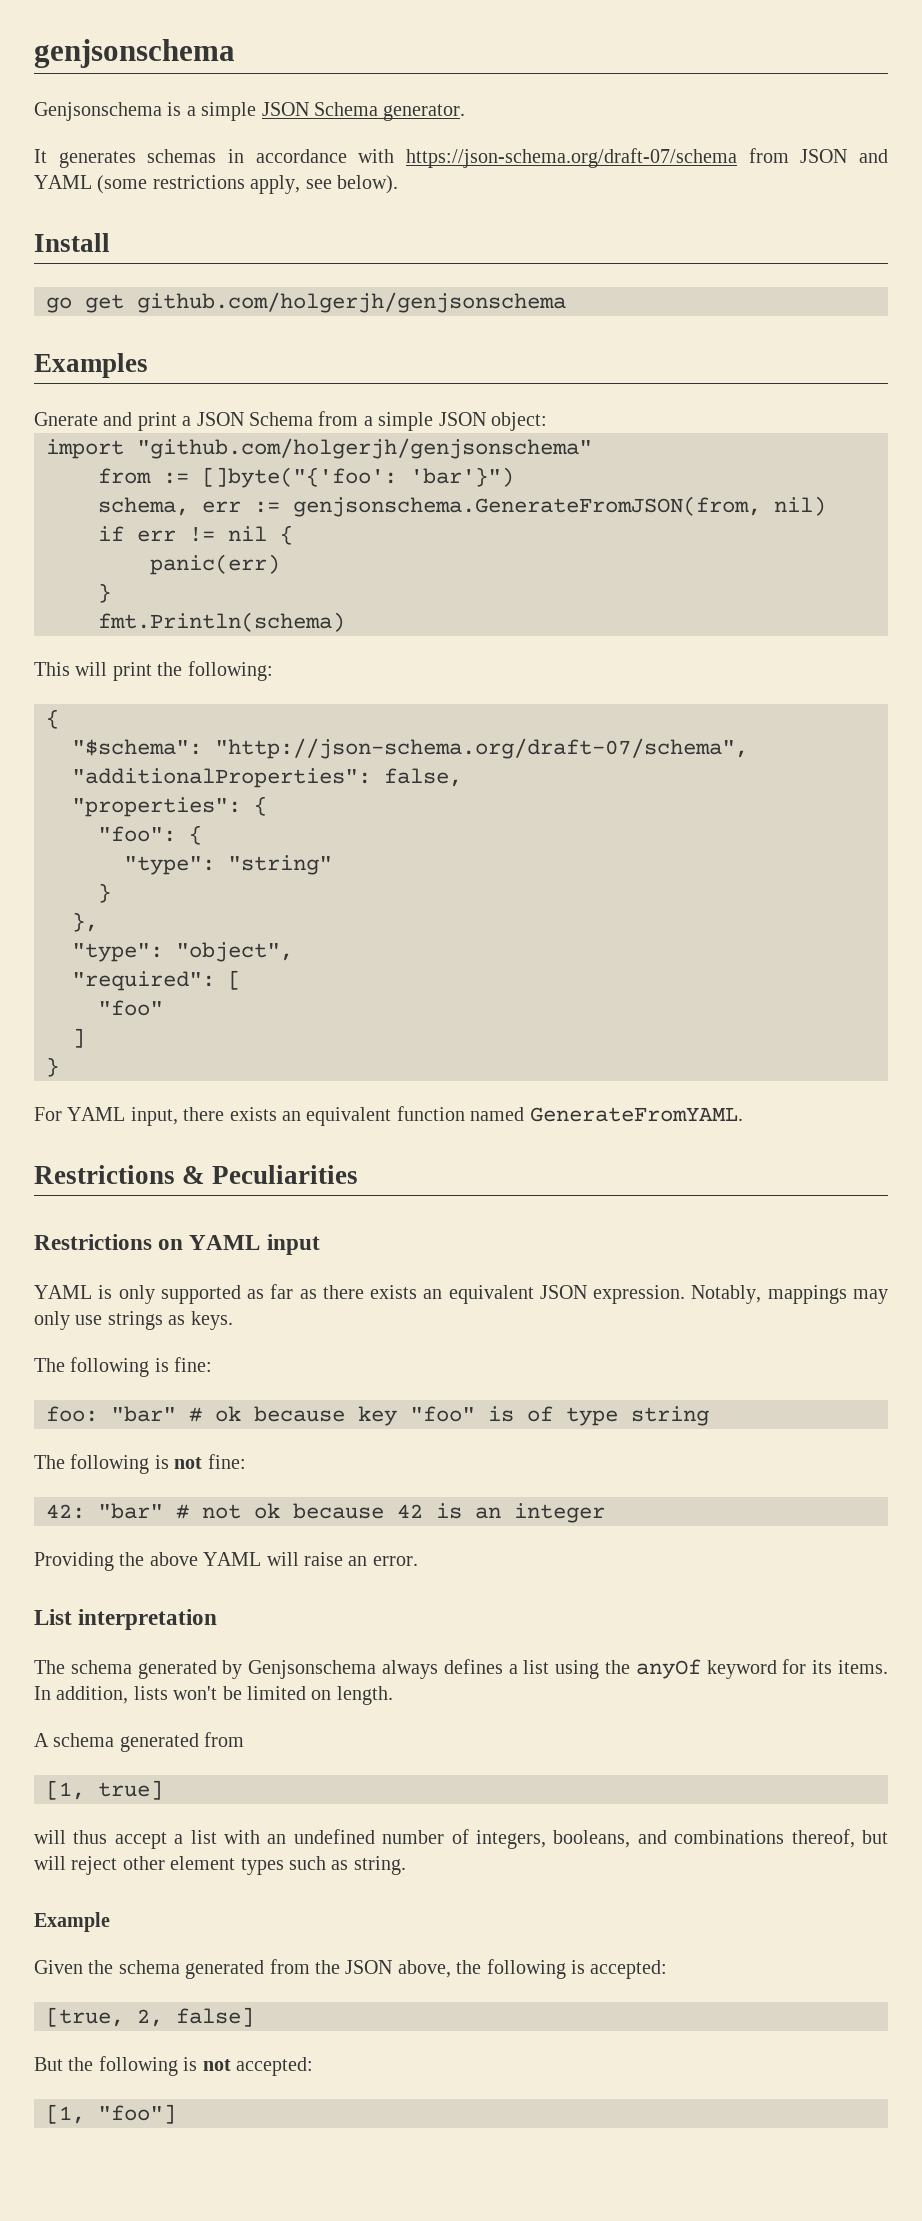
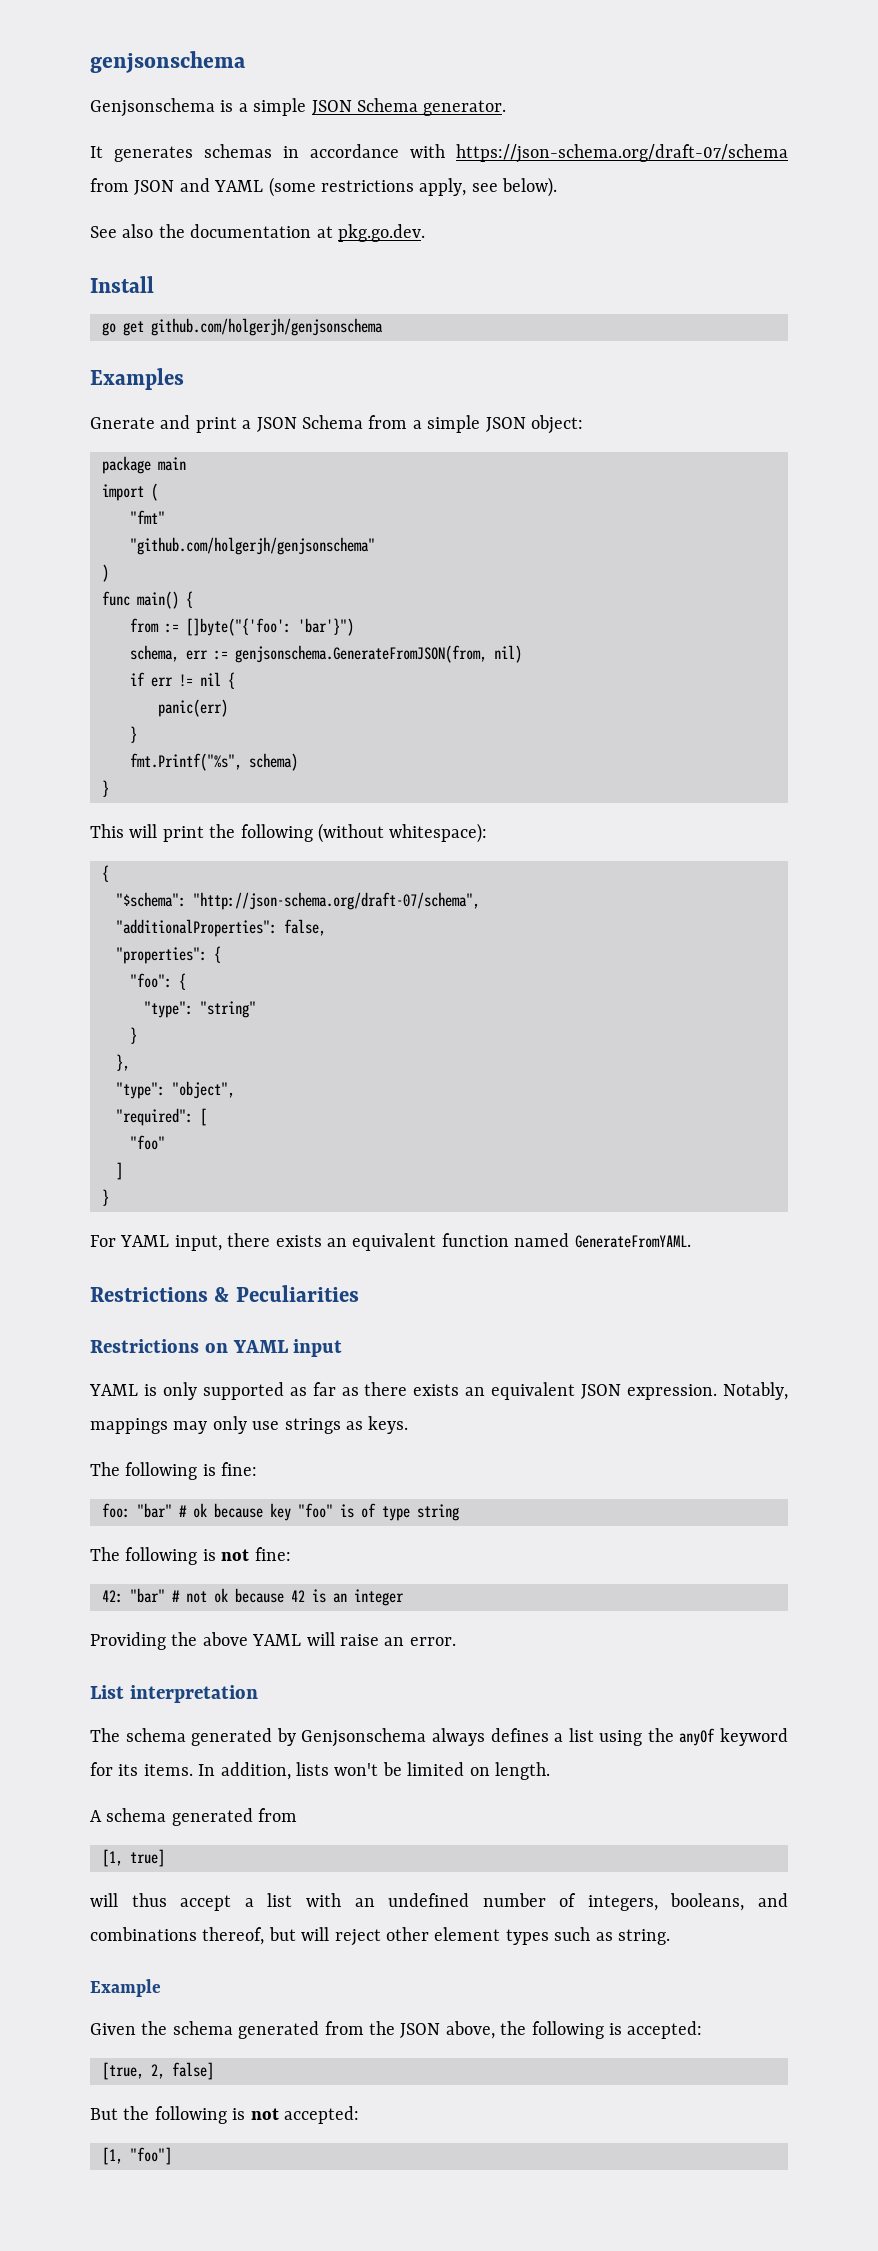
(398, 184) none -> [90,224,425,242] // See also the documentation at pkg.go.dev.
(547, 421) none -> [102,456,186,474] // package main
(124, 449) none -> [151,483,158,501] [130,510,165,524] ( // "fmt" //
(592, 448) none -> [102,564,109,582] [102,591,193,609] // ) // func main() {
[98,612,345,632] fmt.Println(schema) -> [130,753,298,771] [102,780,109,797] fmt.Printf("%s", schema) // }
[187,661,273,681] following: -> [240,823,488,843] following (without whitespace):

